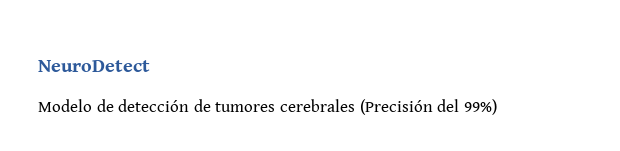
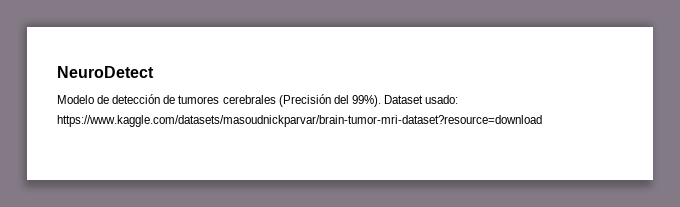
[463,99,497,115] 99%) -> [351,95,459,107] [57,115,542,127] 99%). Dataset usado: https://www.kaggle.com/datasets/masoudnickparvar/brain-tumor-mri-dataset?resource=download

